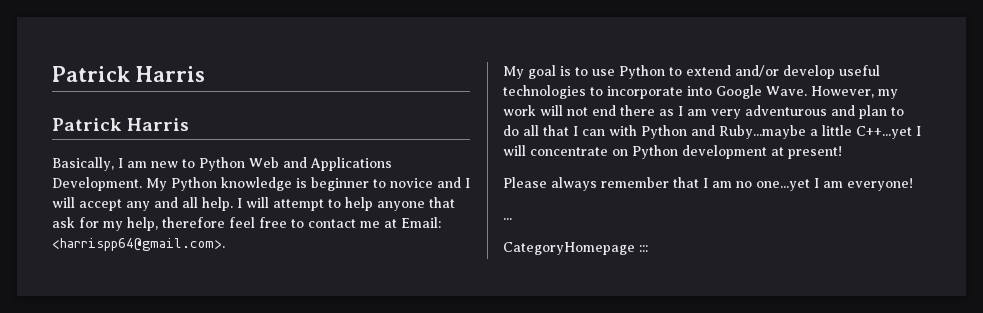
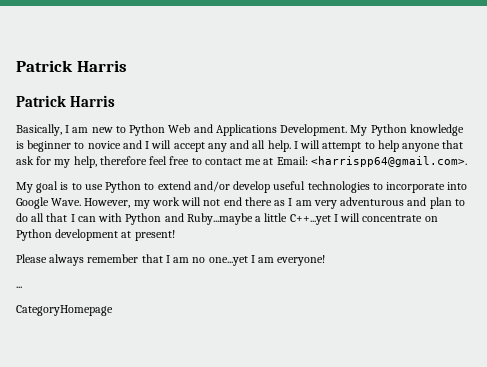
[639,245,648,252] ::: -> (113, 310) none

